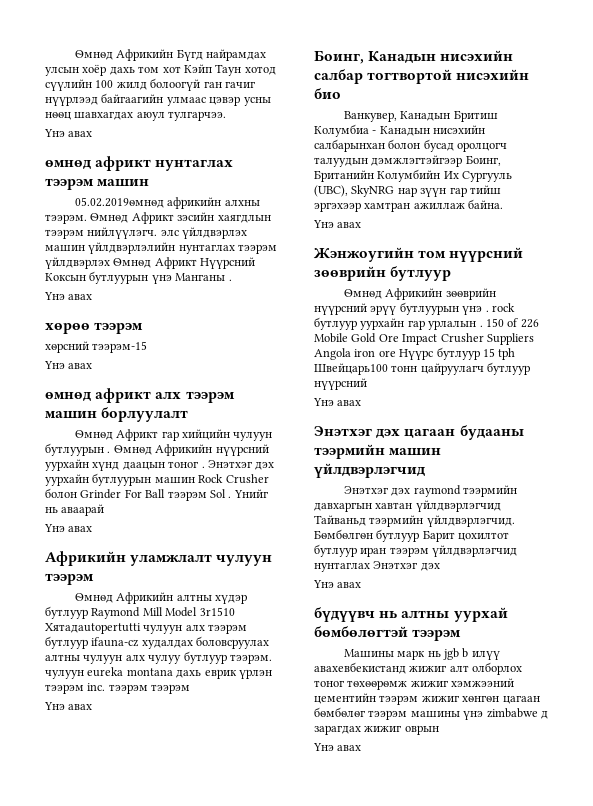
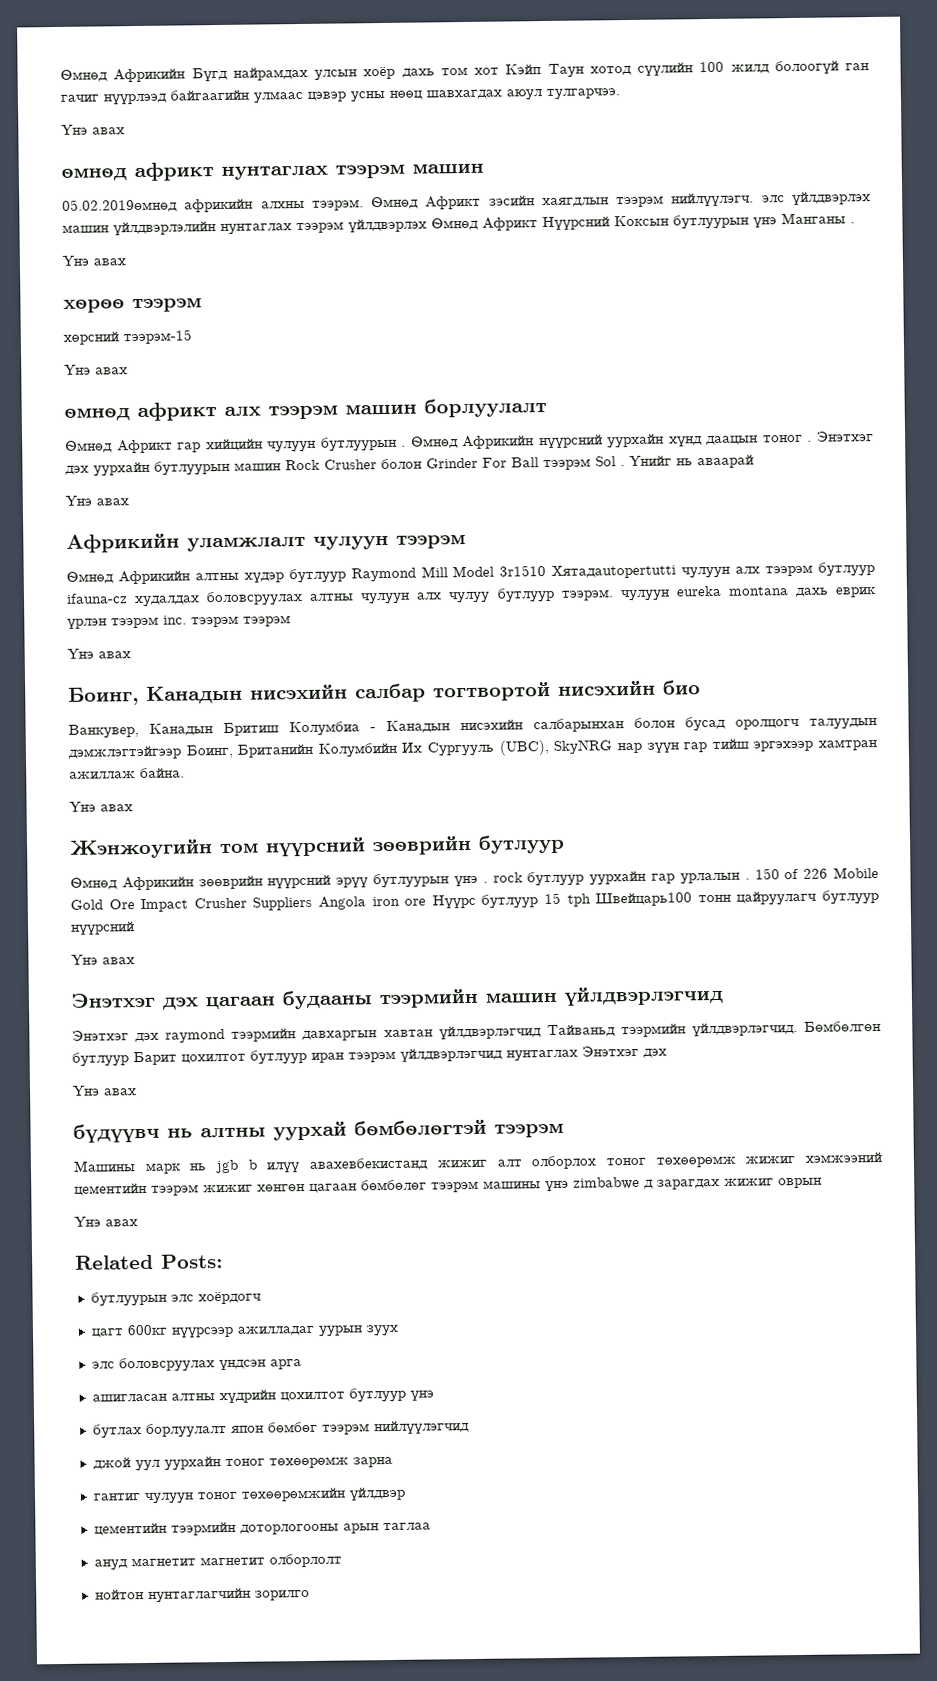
(362, 748) none -> [75,1254,223,1270] [90,1291,261,1307] [90,1324,399,1338] [91,1357,302,1373] [91,1387,434,1404] [92,1420,470,1439] [92,1456,393,1472] [92,1486,406,1505] [93,1521,431,1536] [93,1553,342,1571] [94,1587,310,1603] // Related Posts: // бутлуурын элс хоёрдогч // цагт 600кг нүүрсээр ажилладаг уурын зуух // элс боловсруулах үндсэн арга // ашигласан алтны хүдрийн цохилтот бутлуур үнэ // бутлах борлуулалт япон бөмбөг тээрэм нийлүүлэгчид // джой уул уурхайн тоног төхөөрөмж зарна // гантиг чулуун тоног төхөөрөмжийн үйлдвэр // цементийн тээрмийн доторлогооны арын таглаа // ануд магнетит магнетит олборлолт // нойтон нунтаглагчийн зорилго

